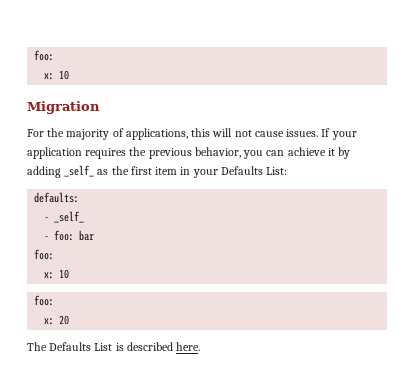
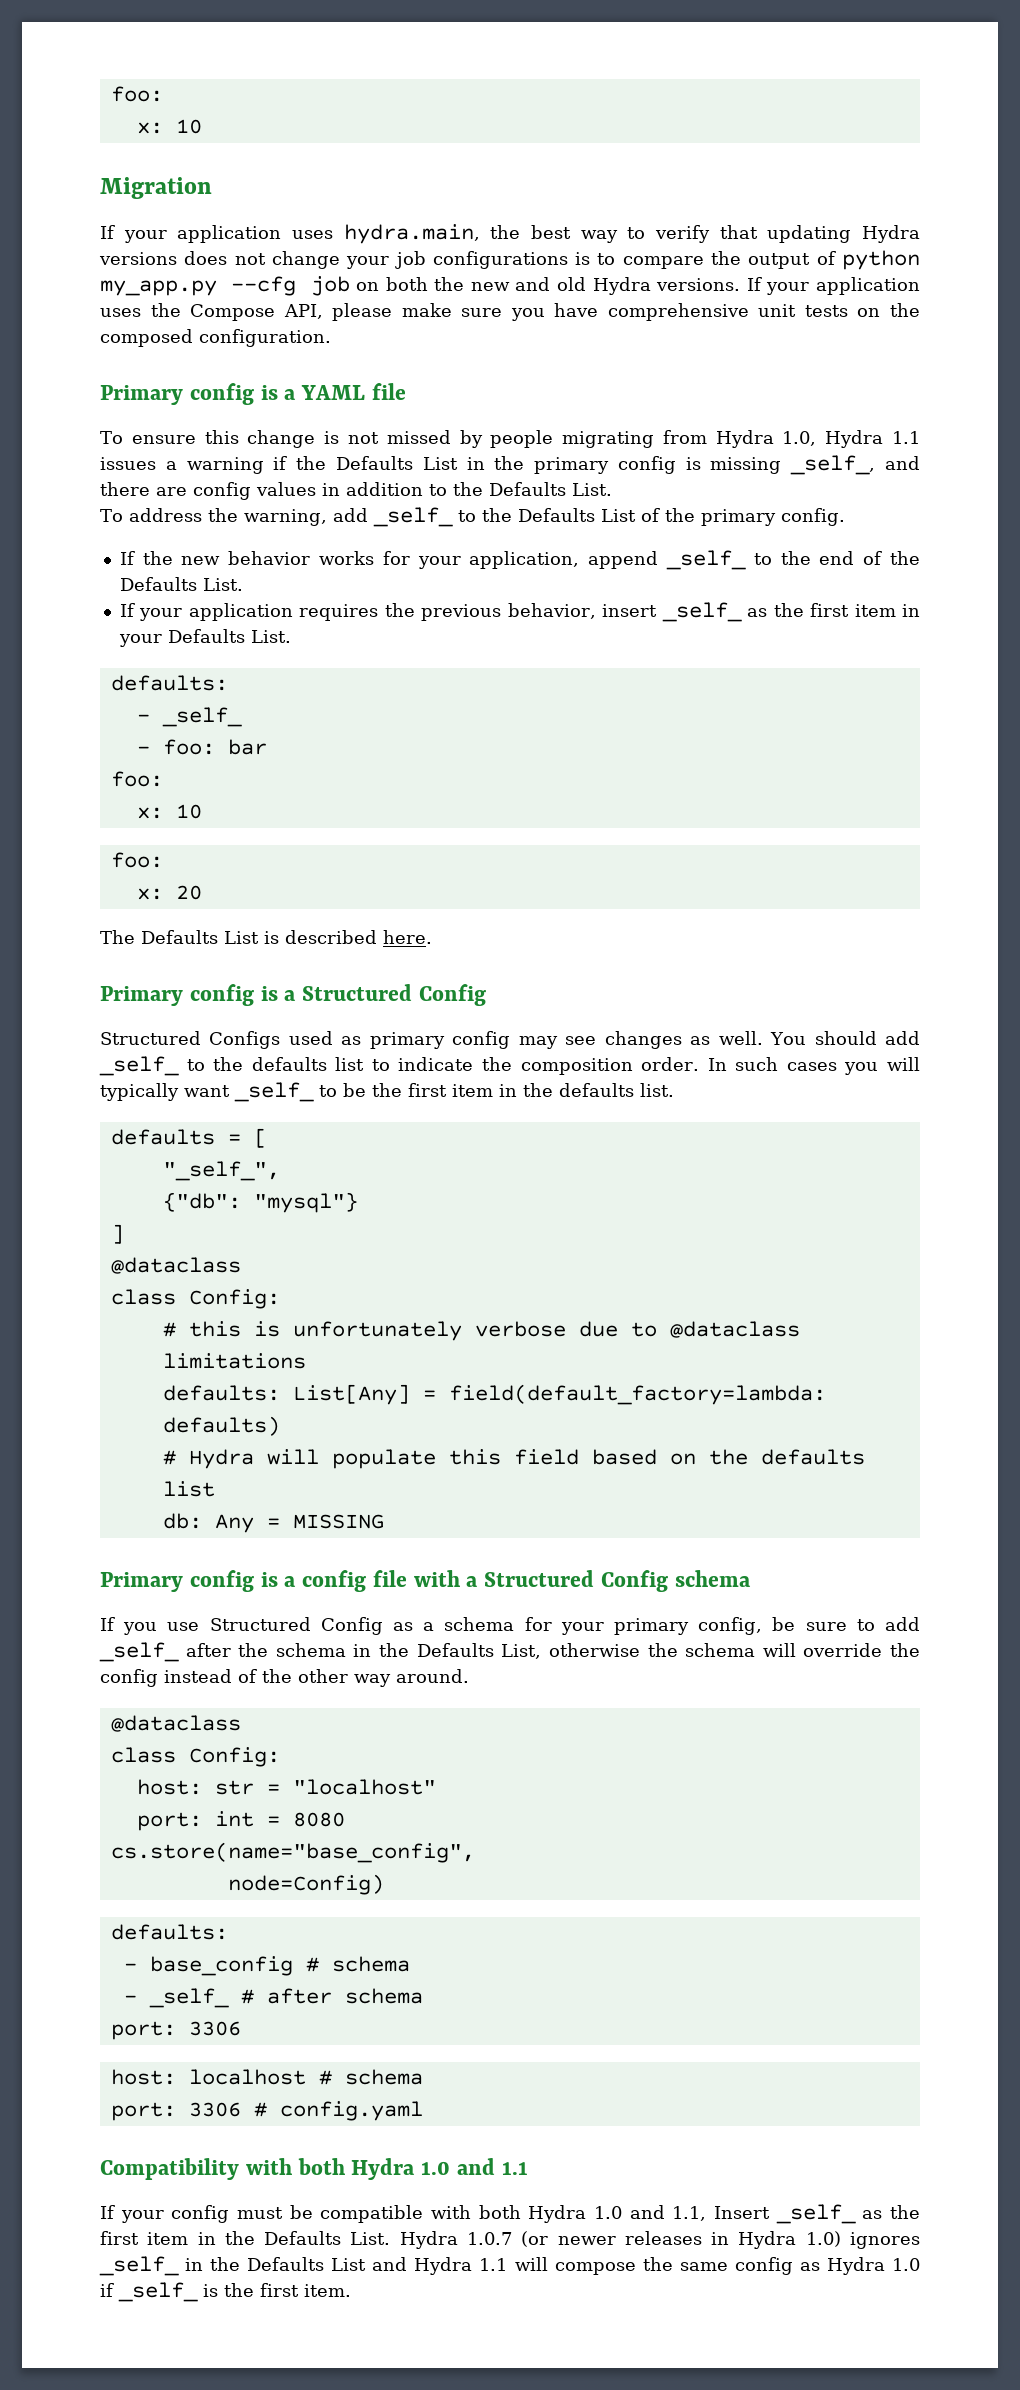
[27,128,319,140] For the majority of applications, this will not cause issues. -> [100,224,920,244] [99,250,920,270] [100,276,920,296] [100,303,921,321] [100,329,331,347] [100,383,406,405] [100,430,921,448] [100,455,921,475] [100,482,612,500] [100,507,845,527] [119,550,920,570] [119,577,243,591] If your application uses hydra.main, the best way to verify that updating Hydra versions does not change your job configurations is to compare the output of python my_app.py --cfg job on both the new and old Hydra versions. If your application uses the Compose API, please make sure you have comprehensive unit tests on the composed configuration. // Primary config is a YAML file // To ensure this change is not missed by people migrating from Hydra 1.0, Hydra 1.1 issues a warning if the Defaults List in the primary config is missing _self_, and there are config values in addition to the Defaults List. // To address the warning, add _self_ to the Defaults List of the primary config. // If the new behavior works for your application, append _self_ to the end of the Defaults List. //
[243,147,351,159] [27,166,61,178] you can achieve it by adding -> [602,604,658,617] insert
[266,167,288,175] List: -> [250,630,291,643] List.
(201, 346) none -> [100,984,486,1006] [100,1031,920,1049] [99,1056,920,1076] [100,1082,674,1102] [110,1128,267,1148] [162,1161,280,1181] [162,1192,358,1213] [110,1224,124,1244] [110,1257,241,1274] [110,1289,280,1309] [162,1321,800,1341] [162,1353,306,1369] [162,1384,826,1405] [162,1416,280,1436] [162,1449,865,1469] [162,1481,215,1497] [162,1513,384,1533] [100,1570,751,1592] [100,1617,921,1635] [99,1642,921,1662] [100,1669,469,1687] [110,1715,241,1732] [110,1747,280,1767] [136,1779,436,1795] [136,1811,345,1831] [110,1842,475,1863] [227,1874,384,1895] [110,1924,228,1940] [123,1956,410,1976] [123,1988,423,2008] [110,2021,241,2040] [110,2069,423,2085] [110,2101,423,2121] [100,2158,528,2180] [100,2204,920,2224] [100,2231,921,2249] [99,2256,921,2276] [100,2282,351,2302] // Primary config is a Structured Config // Structured Configs used as primary config may see changes as well. You should add _self_ to the defaults list to indicate the composition order. In such cases you will typically want _self_ to be the first item in the defaults list. // defaults = [ // "_self_", // {"db": "mysql"} // ] // @dataclass // class Config: // # this is unfortunately verbose due to @dataclass limitations // defaults: List[Any] = field(default_factory=lambda: defaults) // # Hydra will populate this field based on the defaults list // db: Any = MISSING // Primary config is a config file with a Structured Config schema // If you use Structured Config as a schema for your primary config, be sure to add _self_ after the schema in the Defaults List, otherwise the schema will override the config instead of the other way around. // @dataclass // class Config: // host: str = "localhost" // port: int = 8080 // cs.store(name="base_config", // node=Config) // defaults: // - base_config # schema // - _self_ # after schema // port: 3306 // host: localhost # schema // port: 3306 # config.yaml // Compatibility with both Hydra 1.0 and 1.1 // If your config must be compatible with both Hydra 1.0 and 1.1, Insert _self_ as the first item in the Defaults List. Hydra 1.0.7 (or newer releases in Hydra 1.0) ignores _self_ in the Defaults List and Hydra 1.1 will compose the same config as Hydra 1.0 if _self_ is the first item.

